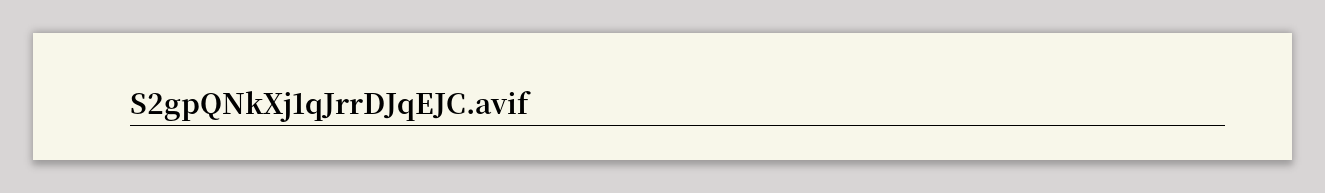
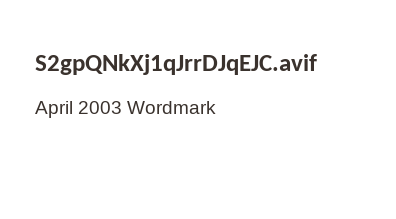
(531, 106) none -> [35,101,217,118] // April 2003 Wordmark

